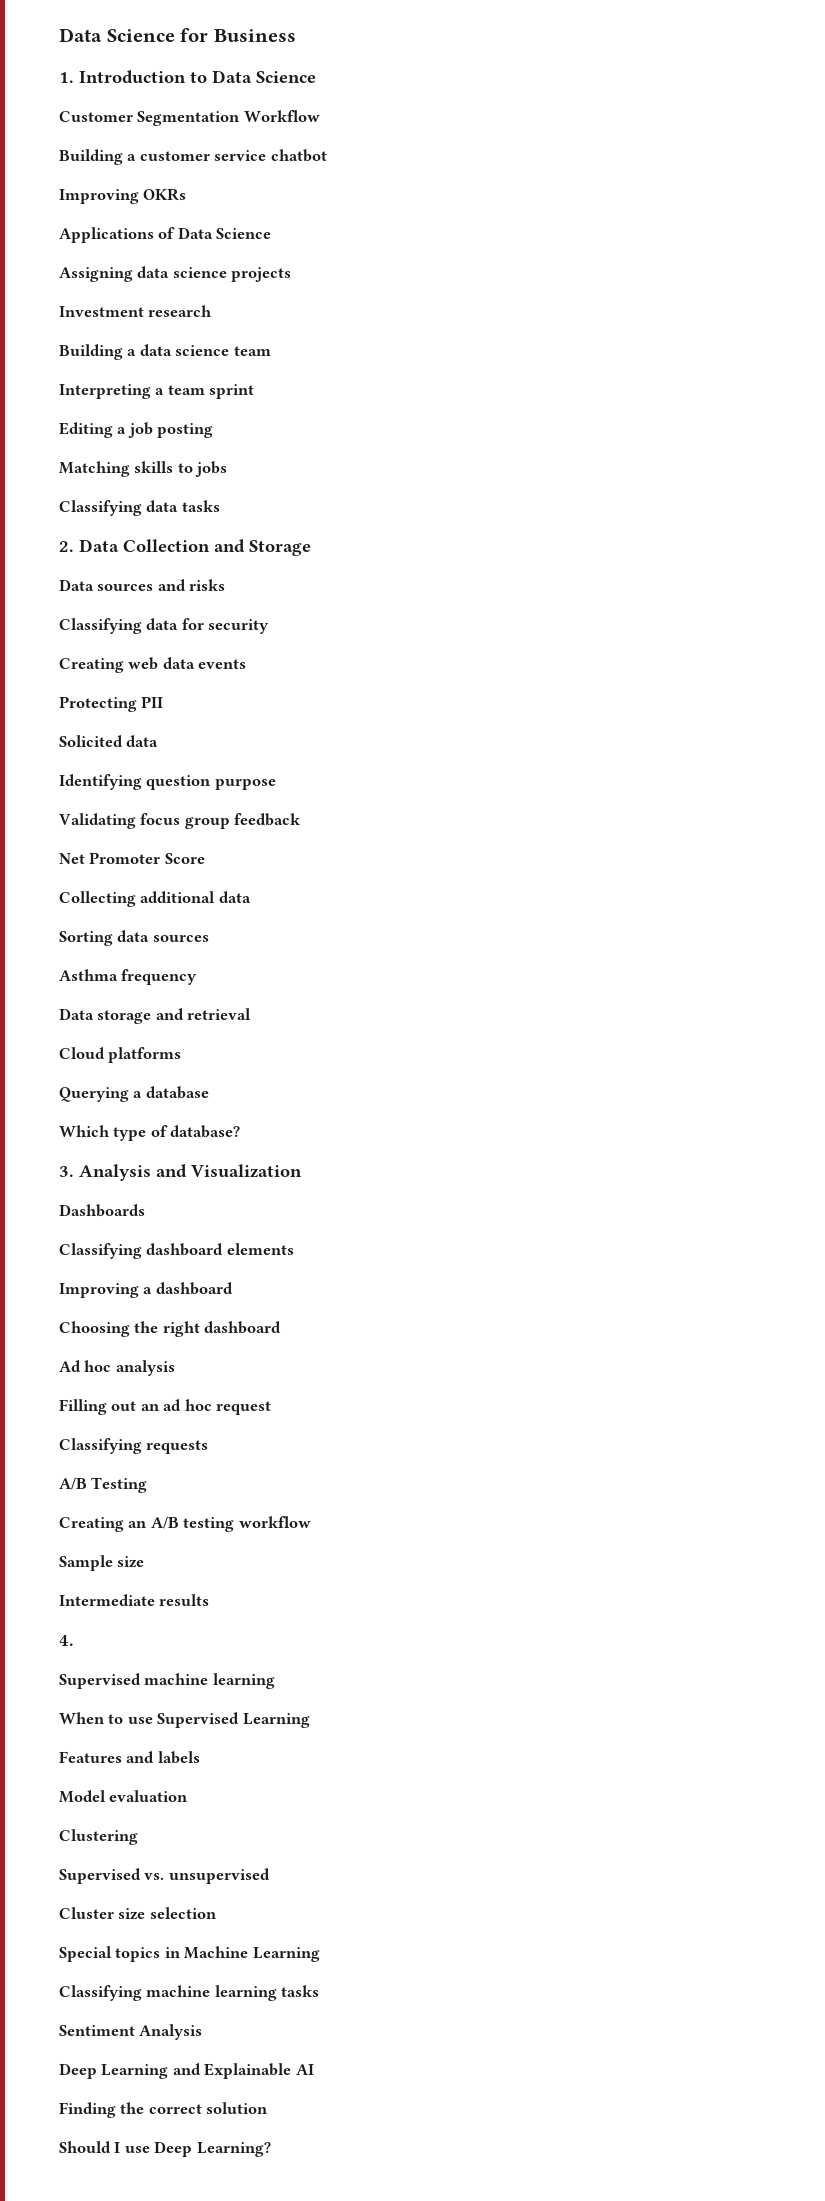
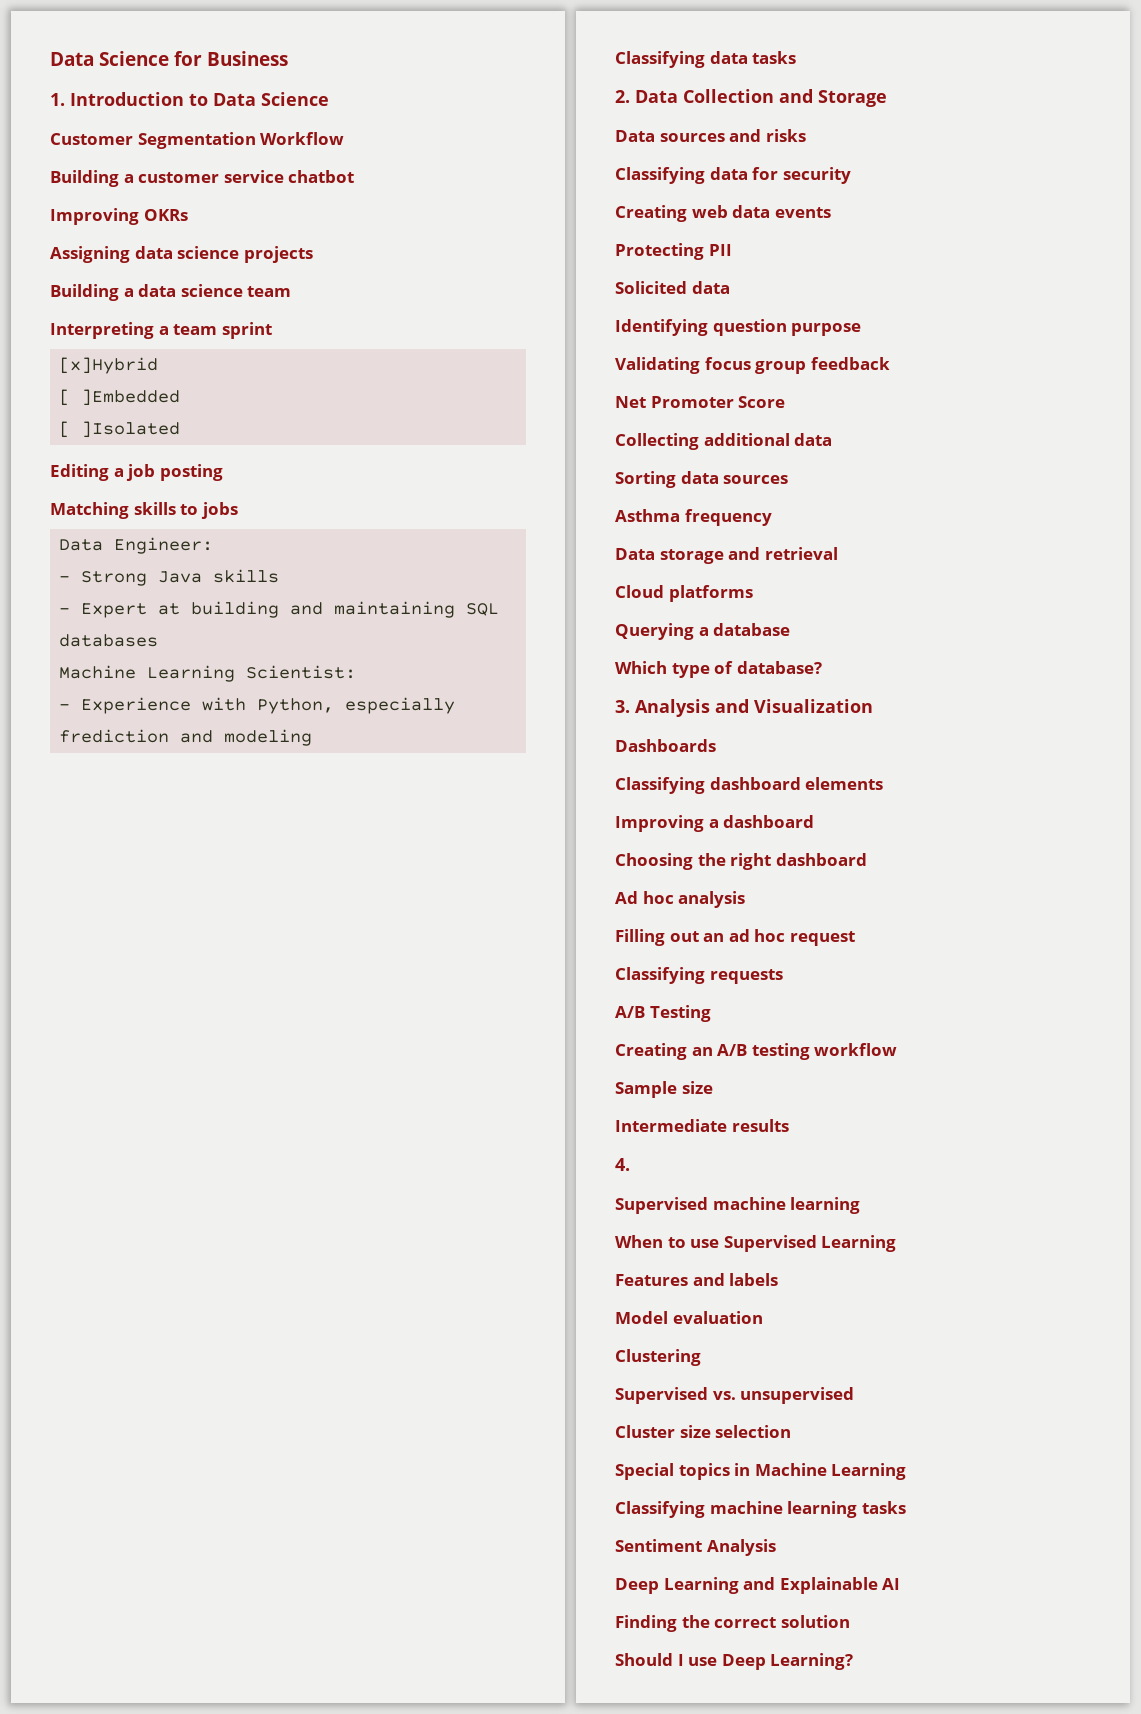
[59,227,272,243] // Applications of Data Science -> (188, 215) none
[59,305,213,317] // Investment research -> (313, 254) none
(255, 391) none -> [59,357,159,374] [59,389,181,406] [59,421,181,438] // [x]Hybrid // [ ]Embedded // [ ]Isolated
(228, 469) none -> [59,537,214,554] [59,569,280,586] [59,601,500,618] [59,634,159,647] [59,665,357,682] [59,697,456,714] [59,729,313,746] // Data Engineer: // - Strong Java skills // - Expert at building and maintaining SQL databases // Machine Learning Scientist: // - Experience with Python, especially frediction and modeling

